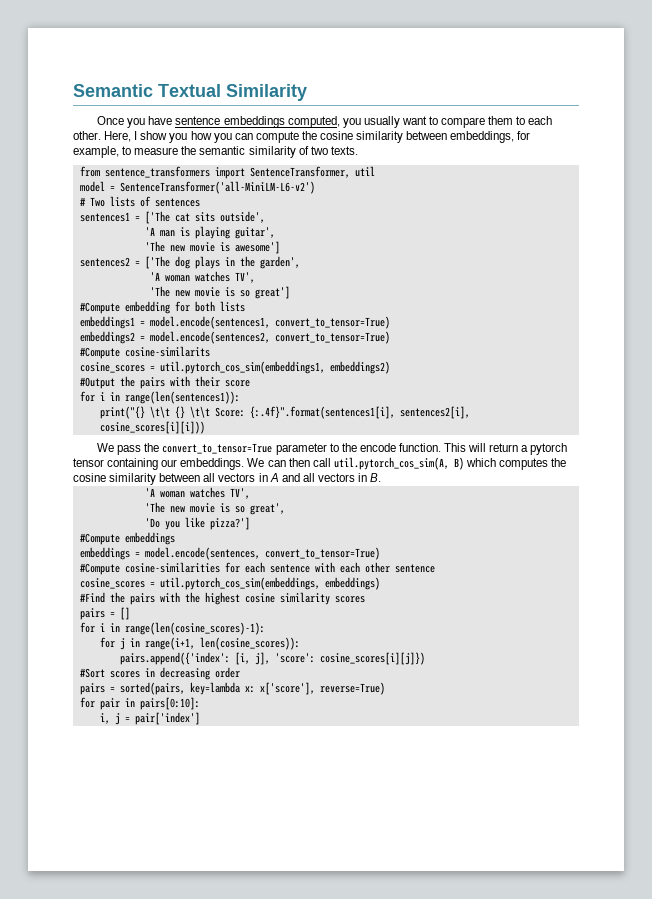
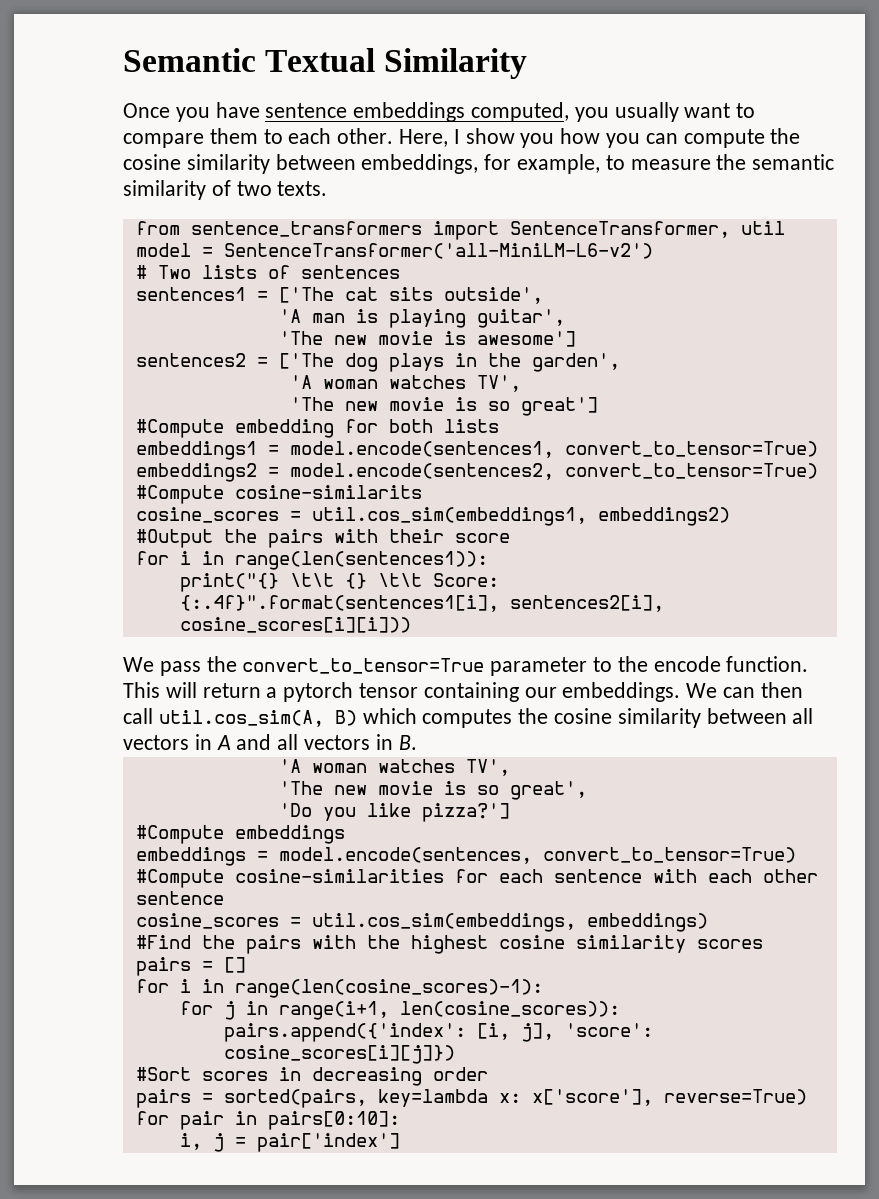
[159,361,325,374] util.pytorch_cos_sim(embeddings1, -> [311,507,587,526] util.cos_sim(embeddings1,
[333,457,449,470] util.pytorch_cos_sim(A, -> [158,710,324,727] util.cos_sim(A,
[159,577,320,590] util.pytorch_cos_sim(embeddings, -> [311,913,576,932] util.cos_sim(embeddings,

